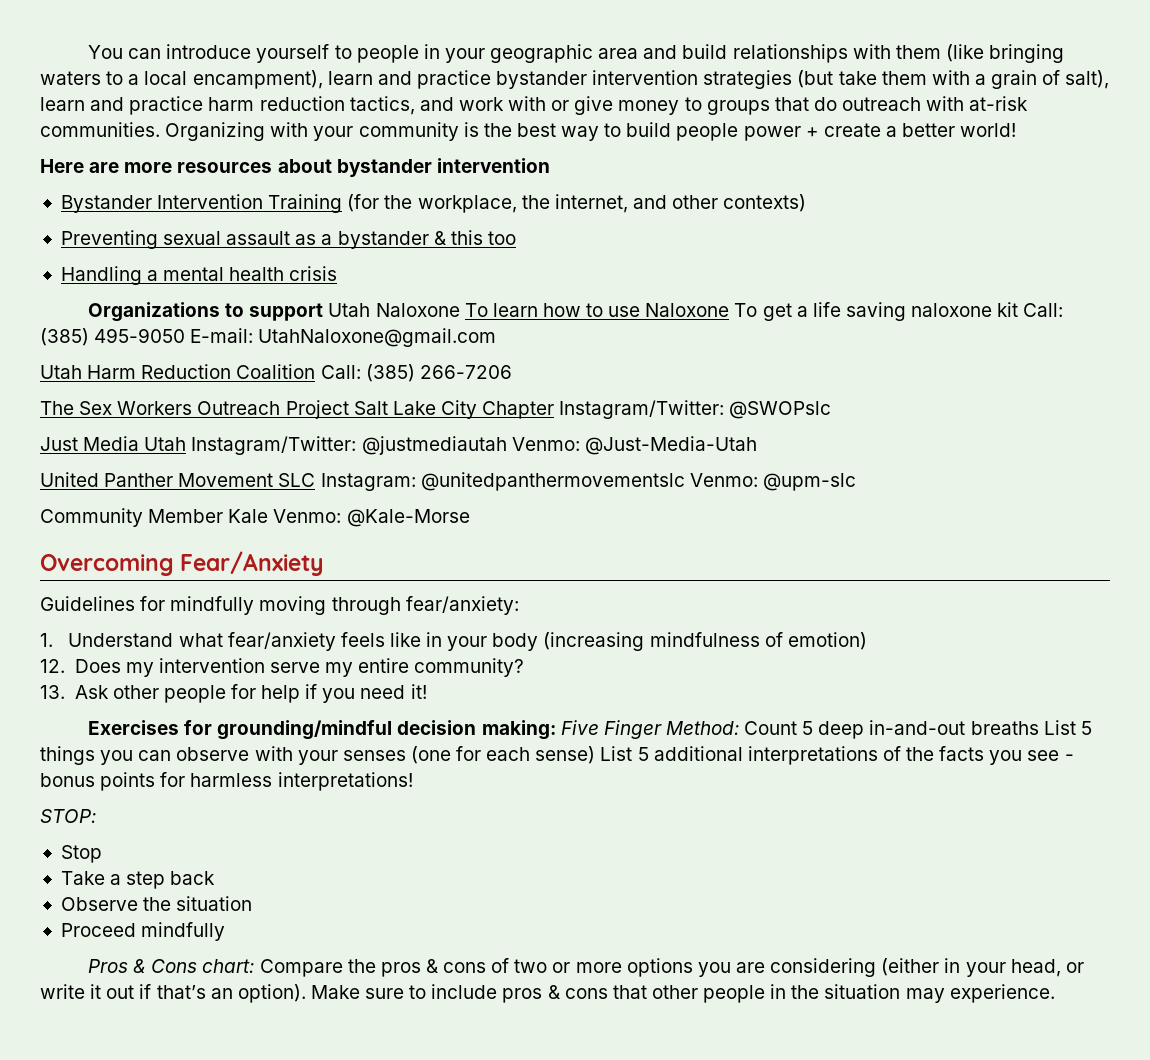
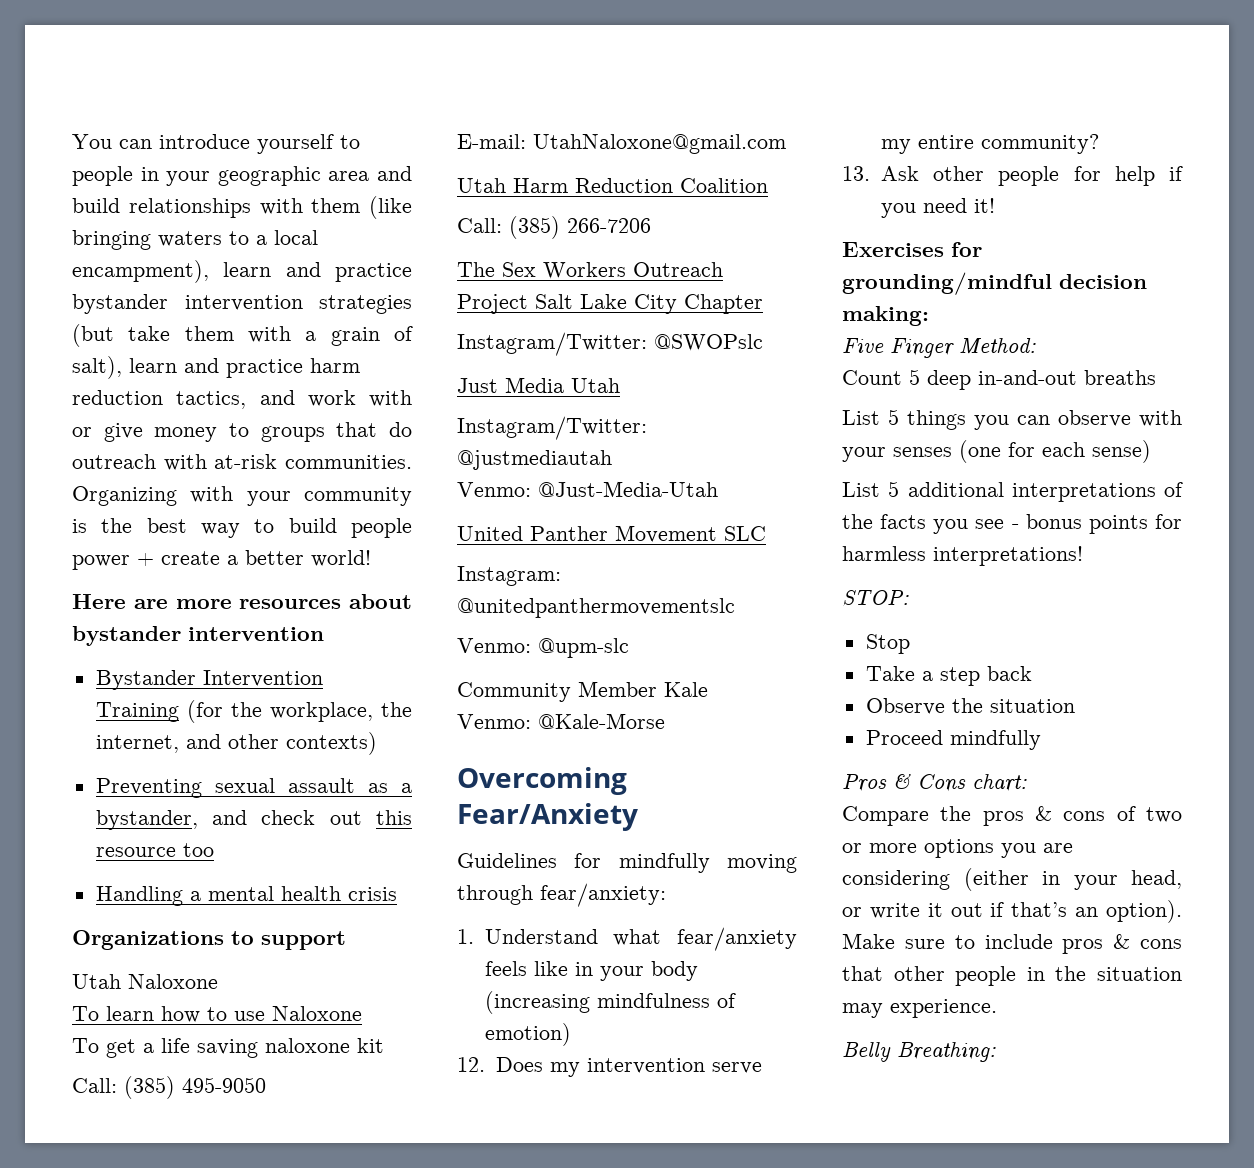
[337,230,483,249] bystander & this -> [95,810,412,830] [95,847,176,857] bystander, and check out this resource
(324, 312) none -> (346, 940) //
(460, 310) none -> (218, 981) //
(730, 310) none -> (362, 1013) //
(1019, 309) none -> (384, 1045) //
(186, 335) none -> (266, 1085) //
(316, 371) none -> (768, 185) //
(555, 410) none -> (763, 304) //
(187, 444) none -> (620, 385) //
(507, 445) none -> (612, 460) //
(316, 480) none -> (766, 533) //
(685, 481) none -> (735, 608) //
(269, 516) none -> (708, 689) //
(556, 730) none -> (929, 316) //
(739, 728) none -> (1036, 346) //
(1039, 728) none -> (1156, 377) //
(596, 755) none -> (1151, 451) //
(255, 966) none -> (1027, 783) //
(1055, 993) none -> [842,1042,996,1062] // Belly Breathing:

